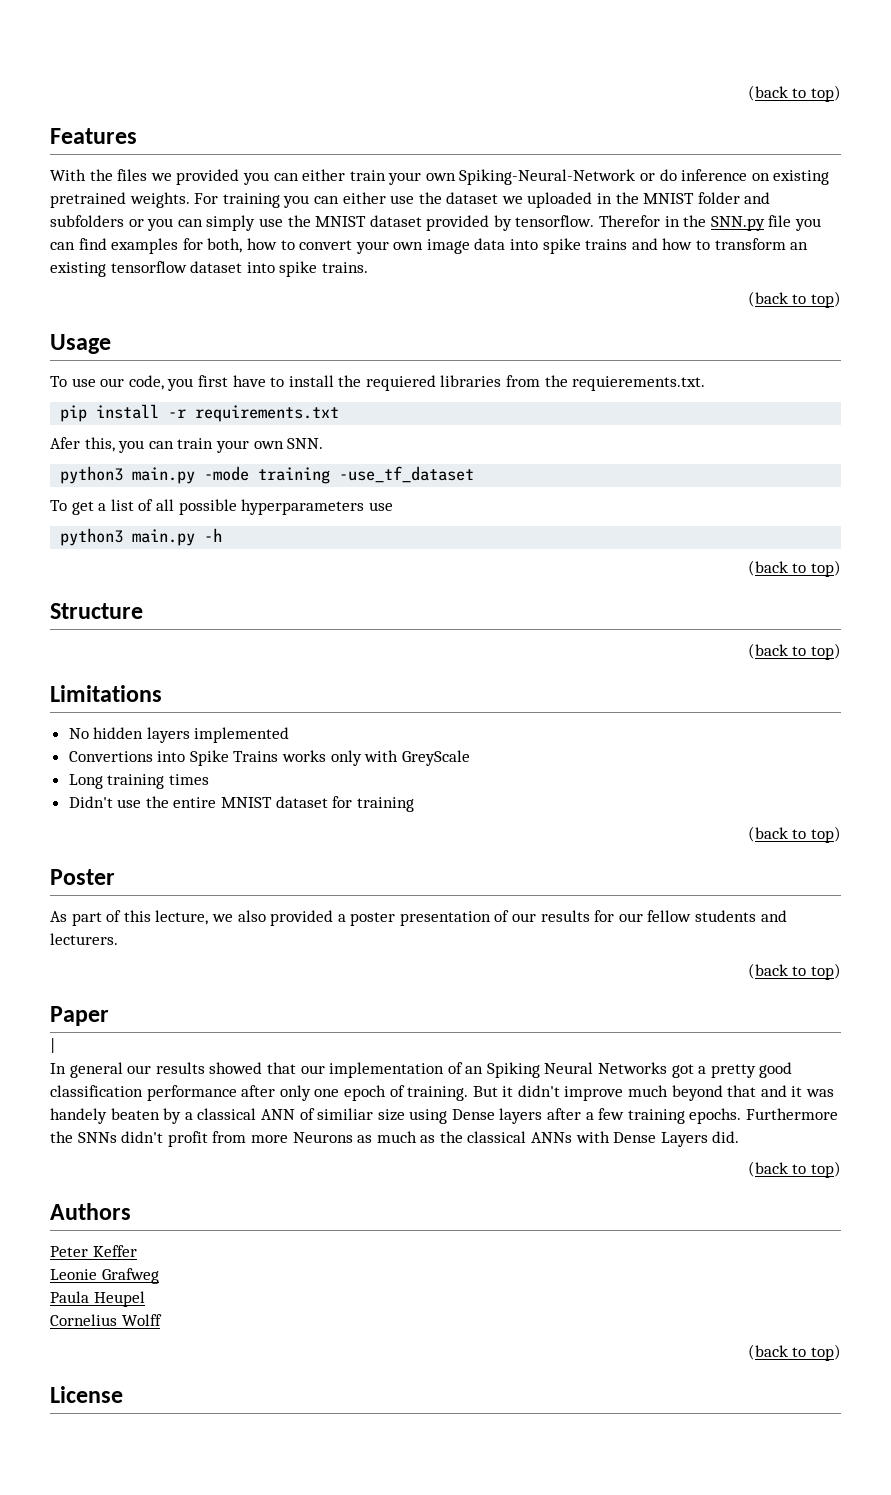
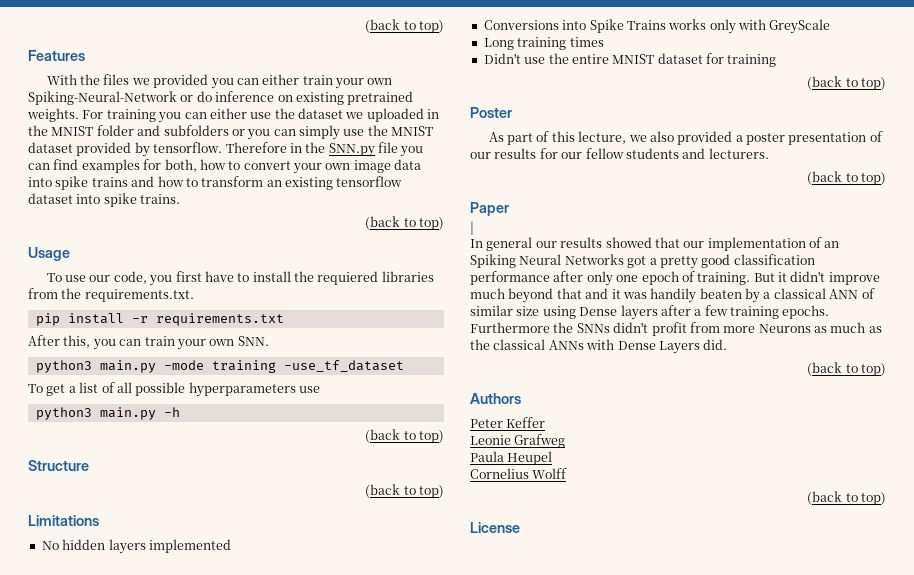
[599,215,661,227] Therefor -> [225,142,287,153] Therefore
[572,376,706,391] requierements.txt. -> [84,289,194,302] requirements.txt.
[50,437,80,449] Afer -> [28,335,60,346] After
[68,751,153,762] Convertions -> [483,20,559,30] Conversions
[50,1108,107,1124] handely -> [650,288,697,303] handily
[317,1108,374,1120] similiar -> [470,305,513,316] similar

